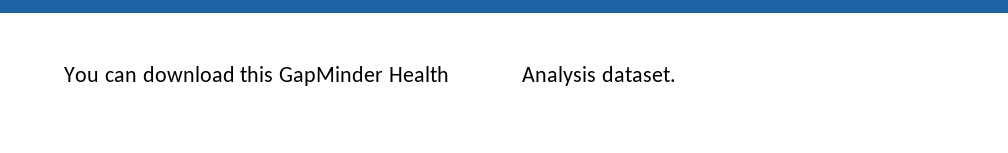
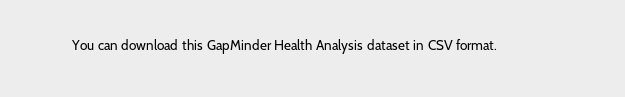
[601,66,676,82] dataset. -> [366,39,498,50] dataset in CSV format.

